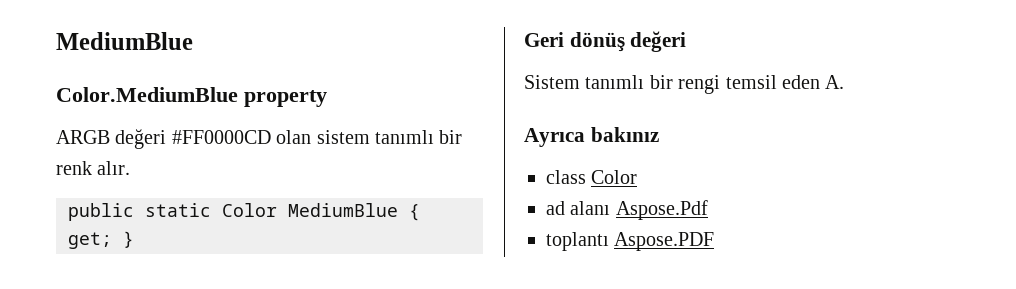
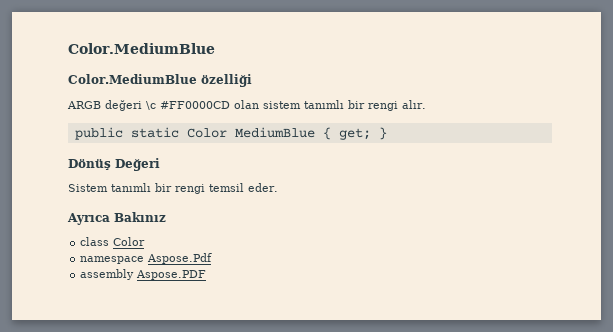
[56,32,193,50] [56,87,327,107] MediumBlue // Color.MediumBlue property -> [68,43,215,54] [68,74,252,87] Color.MediumBlue // Color.MediumBlue özelliği
(167, 139) none -> [146,101,156,110] \c
[56,161,92,175] renk -> [368,101,398,111] rengi
[524,31,687,52] Geri dönüş değeri -> [68,158,160,171] Dönüş Değeri
[782,75,845,89] eden A. -> [248,183,278,192] eder.
[590,127,659,142] bakınız -> [114,212,166,222] Bakınız
[546,201,611,215] ad alanı -> [80,256,145,264] namespace
[546,232,609,251] toplantı -> [80,269,135,280] assembly

